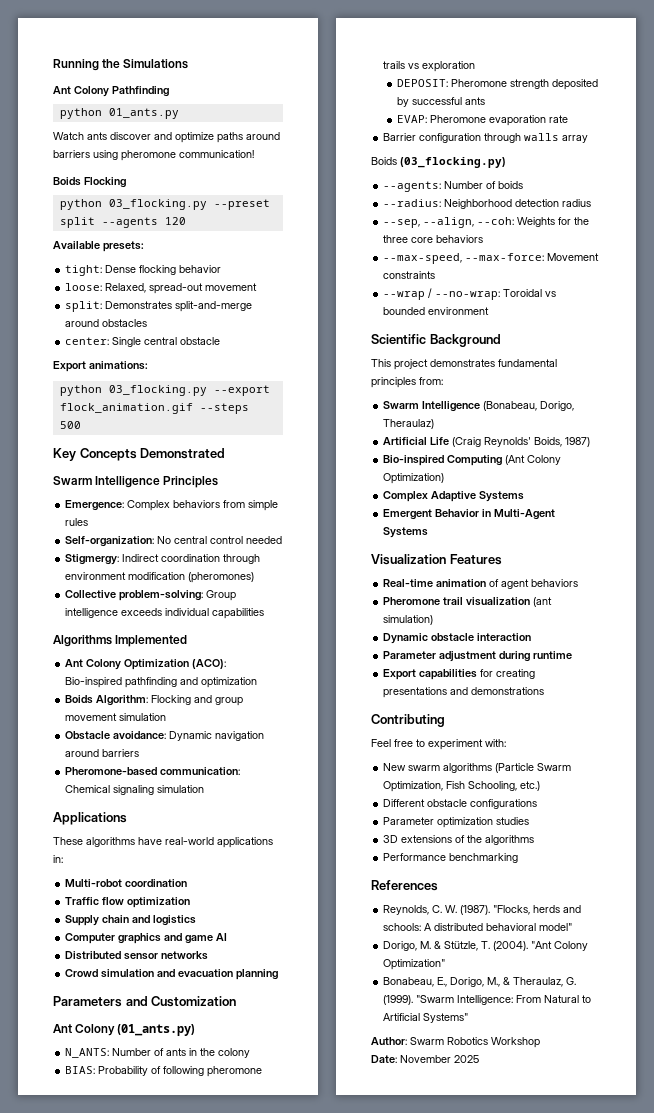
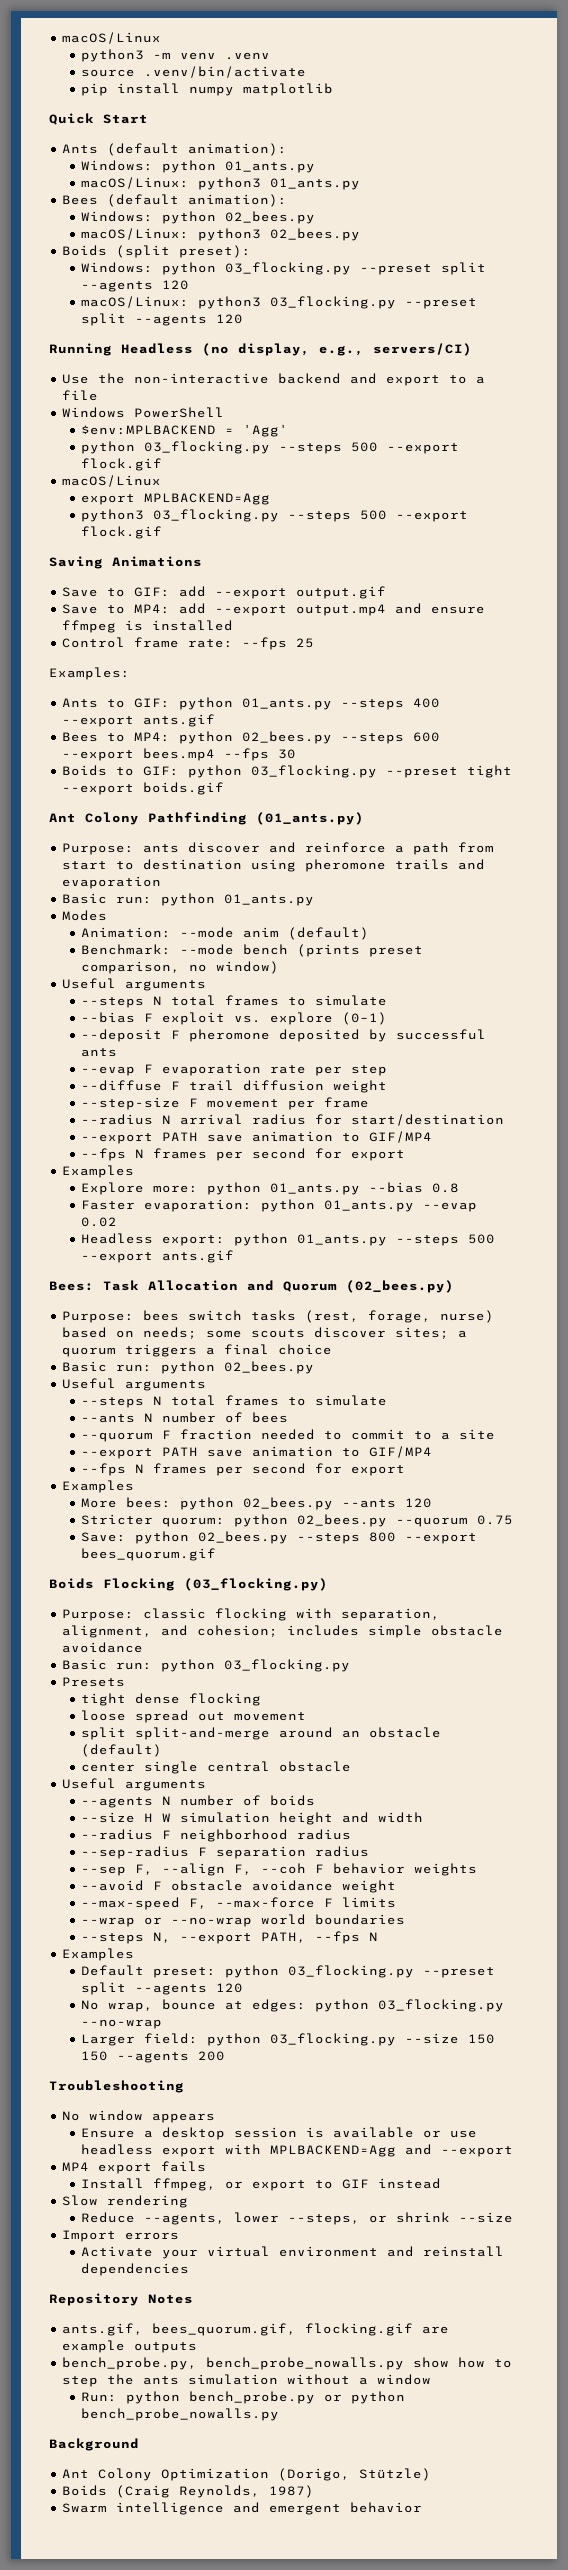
[53,59,189,71] [53,86,169,97] [59,108,179,119] [53,132,280,143] [53,150,254,161] [53,177,126,188] [59,199,270,210] [59,217,186,228] [53,241,144,252] [65,265,222,276] [65,283,258,294] [65,301,253,312] [65,319,148,327] [65,337,221,347] [53,361,148,372] [59,385,270,396] [59,403,249,414] [59,421,81,429] [53,448,226,461] [53,476,219,488] [65,500,279,511] [65,518,89,526] [65,536,283,547] [65,554,261,565] [65,572,255,583] [65,590,237,601] [65,608,265,619] [53,635,188,647] [65,659,227,670] [65,677,258,688] [65,695,244,706] [65,713,167,721] [65,731,265,741] [65,749,140,757] [65,767,241,776] [65,785,205,795] [53,812,127,825] [53,837,273,848] [53,855,63,863] [65,879,188,887] [65,897,191,908] [65,915,197,926] [65,933,228,944] [65,951,209,960] [65,969,279,980] [53,996,237,1007] [53,1024,196,1036] [65,1048,251,1058] [65,1066,263,1077] [383,61,476,72] [396,79,549,89] Running the Simulations // Ant Colony Pathfinding // python 01_ants.py // Watch ants discover and optimize paths around barriers using pheromone communication! // Boids Flocking // python 03_flocking.py --preset split --agents 120 // Available presets: // tight: Dense flocking behavior // loose: Relaxed, spread-out movement // split: Demonstrates split-and-merge around obstacles // center: Single central obstacle // Export animations: // python 03_flocking.py --export flock_animation.gif --steps 500 // Key Concepts Demonstrated // Swarm Intelligence Principles // Emergence: Complex behaviors from simple rules // Self-organization: No central control needed // Stigmergy: Indirect coordination through environment modification (pheromones) // Collective problem-solving: Group intelligence exceeds individual capabilities // Algorithms Implemented // Ant Colony Optimization (ACO): Bio-inspired pathfinding and optimization // Boids Algorithm: Flocking and group movement simulation // Obstacle avoidance: Dynamic navigation around barriers // Pheromone-based communication: Chemical signaling simulation // Applications // These algorithms have real-world applications in: // Multi-robot coordination // Traffic flow optimization // Supply chain and logistics // Computer graphics and game AI // Distributed sensor networks // Crowd simulation and evacuation planning // Parameters and Customization // Ant Colony (01_ants.py) // N_ANTS: Number of ants in the colony // BIAS: Probability of following pheromone trails vs exploration // DEPOSIT: Pheromone strength -> [62,32,162,44] [81,49,271,62] [81,66,307,78] [81,83,334,96] [49,113,148,125] [62,143,288,156] [81,160,316,173] [81,177,361,190] [62,194,288,207] [81,211,316,224] [81,228,361,241] [62,245,252,258] [81,262,487,275] [81,280,190,292] [81,296,478,309] [81,313,244,326] [49,343,472,356] [62,373,486,386] [62,390,99,401] [62,407,225,418] [81,424,289,437] [81,441,460,454] [81,458,163,471] [62,475,162,487] [81,493,271,505] [81,509,469,522] [81,526,163,539] [49,556,202,569] [62,586,387,599] [62,603,486,616] [62,620,234,633] [62,637,315,650] [49,667,130,680] [62,697,441,710] [62,714,216,727] [62,731,441,744] [62,748,297,761] [62,765,513,778] [62,782,225,795] [49,812,364,825] [62,842,495,855] [62,859,486,872] [62,876,162,889] [62,893,315,906] [62,910,108,921] [81,927,370,940] [81,944,424,957] [81,961,280,974] [62,978,207,991] [81,995,388,1008] [81,1012,388,1025] [81,1029,271,1042] macOS/Linux // python3 -m venv .venv // source .venv/bin/activate // pip install numpy matplotlib // Quick Start // Ants (default animation): // Windows: python 01_ants.py // macOS/Linux: python3 01_ants.py // Bees (default animation): // Windows: python 02_bees.py // macOS/Linux: python3 02_bees.py // Boids (split preset): // Windows: python 03_flocking.py --preset split --agents 120 // macOS/Linux: python3 03_flocking.py --preset split --agents 120 // Running Headless (no display, e.g., servers/CI) // Use the non-interactive backend and export to a file // Windows PowerShell // $env:MPLBACKEND = 'Agg' // python 03_flocking.py --steps 500 --export flock.gif // macOS/Linux // export MPLBACKEND=Agg // python3 03_flocking.py --steps 500 --export flock.gif // Saving Animations // Save to GIF: add --export output.gif // Save to MP4: add --export output.mp4 and ensure ffmpeg is installed // Control frame rate: --fps 25 // Examples: // Ants to GIF: python 01_ants.py --steps 400 --export ants.gif // Bees to MP4: python 02_bees.py --steps 600 --export bees.mp4 --fps 30 // Boids to GIF: python 03_flocking.py --preset tight --export boids.gif // Ant Colony Pathfinding (01_ants.py) // Purpose: ants discover and reinforce a path from start to destination using pheromone trails and evaporation // Basic run: python 01_ants.py // Modes // Animation: --mode anim (default) // Benchmark: --mode bench (prints preset comparison, no window) // Useful arguments // --steps N total frames to simulate // --bias F exploit vs. explore (0–1) // --deposit F pheromone
[396,115,486,123] EVAP: Pheromone -> [81,1064,154,1076] --evap F
[383,133,589,143] [371,157,397,165] // Barrier configuration through walls array // Boids -> [315,1065,388,1076] [81,1080,388,1093] [81,1097,370,1110] [81,1114,505,1126] [81,1131,433,1144] [81,1148,406,1161] [62,1165,135,1178] [81,1182,460,1195] [81,1199,478,1212] [81,1217,118,1227] [81,1233,496,1246] [81,1250,235,1263] [49,1280,454,1293] [62,1310,495,1323] [62,1327,468,1339] [62,1344,333,1357] [62,1361,315,1374] [62,1378,207,1391] [81,1395,388,1408] [81,1412,289,1423] [81,1429,496,1442] [81,1446,433,1459] [81,1463,406,1476] [62,1480,135,1493] [81,1497,433,1510] [81,1514,514,1527] [81,1531,478,1544] [81,1548,217,1561] [49,1578,175,1591] per step // --diffuse F trail diffusion weight // --step-size F movement per frame // --radius N arrival radius for start/destination // --export PATH save animation to GIF/MP4 // --fps N frames per second for export // Examples // Explore more: python 01_ants.py --bias 0.8 // Faster evaporation: python 01_ants.py --evap 0.02 // Headless export: python 01_ants.py --steps 500 --export ants.gif // Bees: Task Allocation and Quorum (02_bees.py) // Purpose: bees switch tasks (rest, forage, nurse) based on needs; some scouts discover sites; a quorum triggers a final choice // Basic run: python 02_bees.py // Useful arguments // --steps N total frames to simulate // --ants N number of bees // --quorum F fraction needed to commit to a site // --export PATH save animation to GIF/MP4 // --fps N frames per second for export // Examples // More bees: python 02_bees.py --ants 120 // Stricter quorum: python 02_bees.py --quorum 0.75 // Save: python 02_bees.py --steps 800 --export bees_quorum.gif // Boids Flocking
[383,181,524,192] [383,199,592,209] [383,217,590,228] [383,235,484,243] [383,253,600,264] [383,271,436,279] [383,288,557,300] [383,307,490,315] [371,334,501,347] [371,359,557,370] [371,377,443,388] [383,401,575,412] [383,419,435,429] [383,437,591,447] [383,455,562,466] [383,473,445,484] [383,491,525,502] [383,509,556,520] [383,527,429,538] [371,554,502,565] [383,579,579,589] [383,597,553,607] [383,615,434,625] [383,633,532,644] [383,651,573,662] [383,669,536,680] [383,687,545,698] [371,714,445,727] [371,739,506,750] [383,763,572,773] [383,781,541,792] [383,799,538,809] [383,817,530,828] [383,835,535,845] [383,853,519,863] [371,880,438,891] [383,905,582,915] [383,923,573,931] [383,941,589,951] [383,959,446,970] [383,977,577,987] [383,995,592,1005] [383,1013,469,1023] [371,1037,540,1048] [371,1055,479,1063] --agents: Number of boids // --radius: Neighborhood detection radius // --sep, --align, --coh: Weights for the three core behaviors // --max-speed, --max-force: Movement constraints // --wrap / --no-wrap: Toroidal vs bounded environment // Scientific Background // This project demonstrates fundamental principles from: // Swarm Intelligence (Bonabeau, Dorigo, Theraulaz) // Artificial Life (Craig Reynolds' Boids, 1987) // Bio-inspired Computing (Ant Colony Optimization) // Complex Adaptive Systems // Emergent Behavior in Multi-Agent Systems // Visualization Features // Real-time animation of agent behaviors // Pheromone trail visualization (ant simulation) // Dynamic obstacle interaction // Parameter adjustment during runtime // Export capabilities for creating presentations and demonstrations // Contributing // Feel free to experiment with: // New swarm algorithms (Particle Swarm Optimization, Fish Schooling, etc.) // Different obstacle configurations // Parameter optimization studies // 3D extensions of the algorithms // Performance benchmarking // References // Reynolds, C. W. (1987). "Flocks, herds and schools: A distributed behavioral model" // Dorigo, M. & Stützle, T. (2004). "Ant Colony Optimization" // Bonabeau, E., Dorigo, M., & Theraulaz, G. (1999). "Swarm Intelligence: From Natural to Artificial Systems" // Author: Swarm Robotics Workshop // Date: November 2025 -> [62,1608,441,1621] [62,1625,504,1638] [62,1642,144,1653] [62,1659,351,1672] [62,1677,126,1687] [81,1693,262,1706] [81,1710,307,1723] [81,1727,442,1740] [81,1744,163,1757] [81,1761,352,1774] [62,1778,207,1791] [81,1795,316,1808] [81,1812,424,1825] [81,1829,352,1842] [81,1846,370,1859] [81,1863,478,1876] [81,1880,397,1893] [81,1897,397,1910] [81,1914,406,1927] [81,1931,379,1944] [62,1948,135,1961] [81,1965,496,1978] [81,1982,244,1995] [81,1999,505,2012] [81,2019,163,2029] [81,2033,496,2046] [81,2051,226,2063] [49,2080,184,2093] [62,2110,216,2123] [81,2127,478,2140] [81,2144,514,2157] [62,2161,207,2174] [81,2178,442,2191] [62,2195,189,2208] [81,2212,514,2225] [62,2230,180,2242] [81,2246,505,2259] [81,2263,190,2276] [49,2293,193,2306] [62,2323,450,2336] [62,2340,198,2353] [62,2357,513,2370] [62,2374,432,2387] [81,2391,406,2404] [81,2408,280,2421] [49,2438,139,2451] [62,2468,432,2481] [62,2485,315,2498] [62,2502,423,2515] Purpose: classic flocking with separation, alignment, and cohesion; includes simple obstacle avoidance // Basic run: python 03_flocking.py // Presets // tight dense flocking // loose spread out movement // split split-and-merge around an obstacle (default) // center single central obstacle // Useful arguments // --agents N number of boids // --size H W simulation height and width // --radius F neighborhood radius // --sep-radius F separation radius // --sep F, --align F, --coh F behavior weights // --avoid F obstacle avoidance weight // --max-speed F, --max-force F limits // --wrap or --no-wrap world boundaries // --steps N, --export PATH, --fps N // Examples // Default preset: python 03_flocking.py --preset split --agents 120 // No wrap, bounce at edges: python 03_flocking.py --no-wrap // Larger field: python 03_flocking.py --size 150 150 --agents 200 // Troubleshooting // No window appears // Ensure a desktop session is available or use headless export with MPLBACKEND=Agg and --export // MP4 export fails // Install ffmpeg, or export to GIF instead // Slow rendering // Reduce --agents, lower --steps, or shrink --size // Import errors // Activate your virtual environment and reinstall dependencies // Repository Notes // ants.gif, bees_quorum.gif, flocking.gif are example outputs // bench_probe.py, bench_probe_nowalls.py show how to step the ants simulation without a window // Run: python bench_probe.py or python bench_probe_nowalls.py // Background // Ant Colony Optimization (Dorigo, Stützle) // Boids (Craig Reynolds, 1987) // Swarm intelligence and emergent behavior

